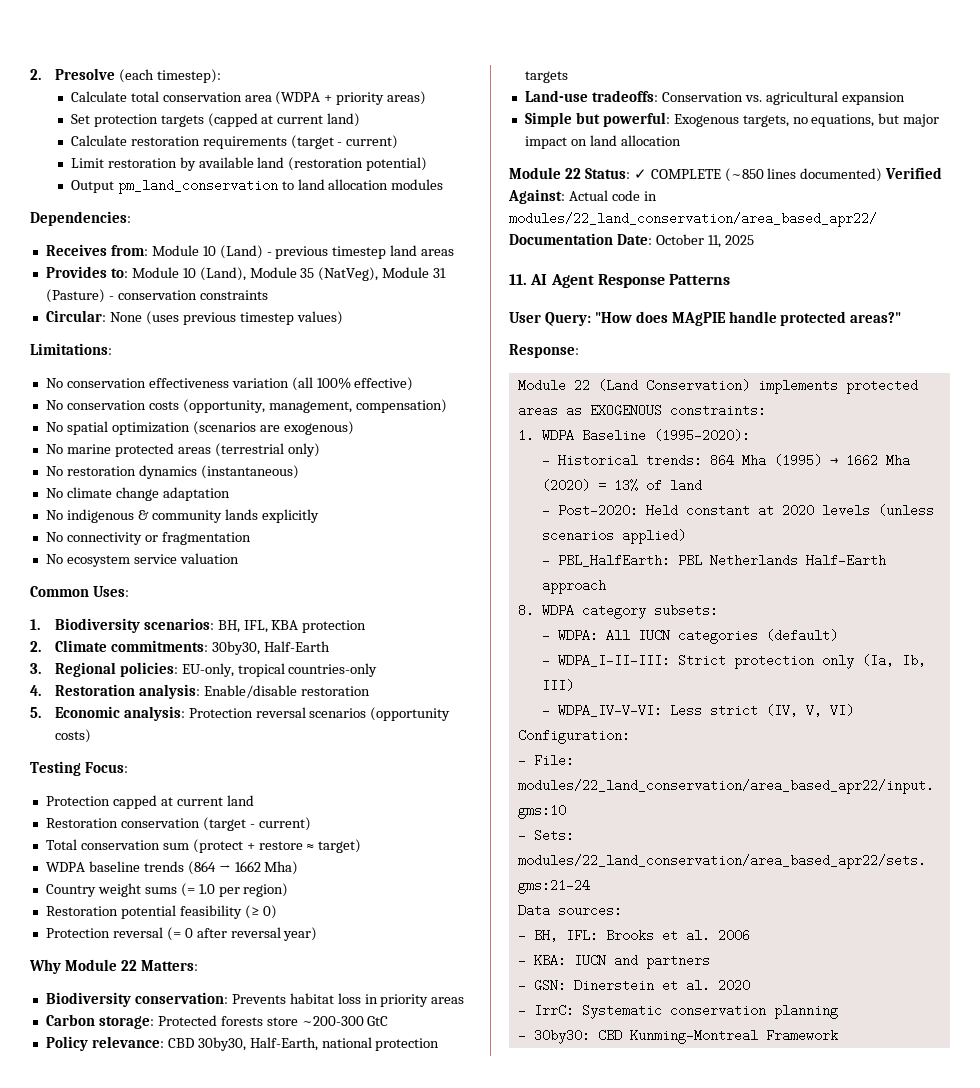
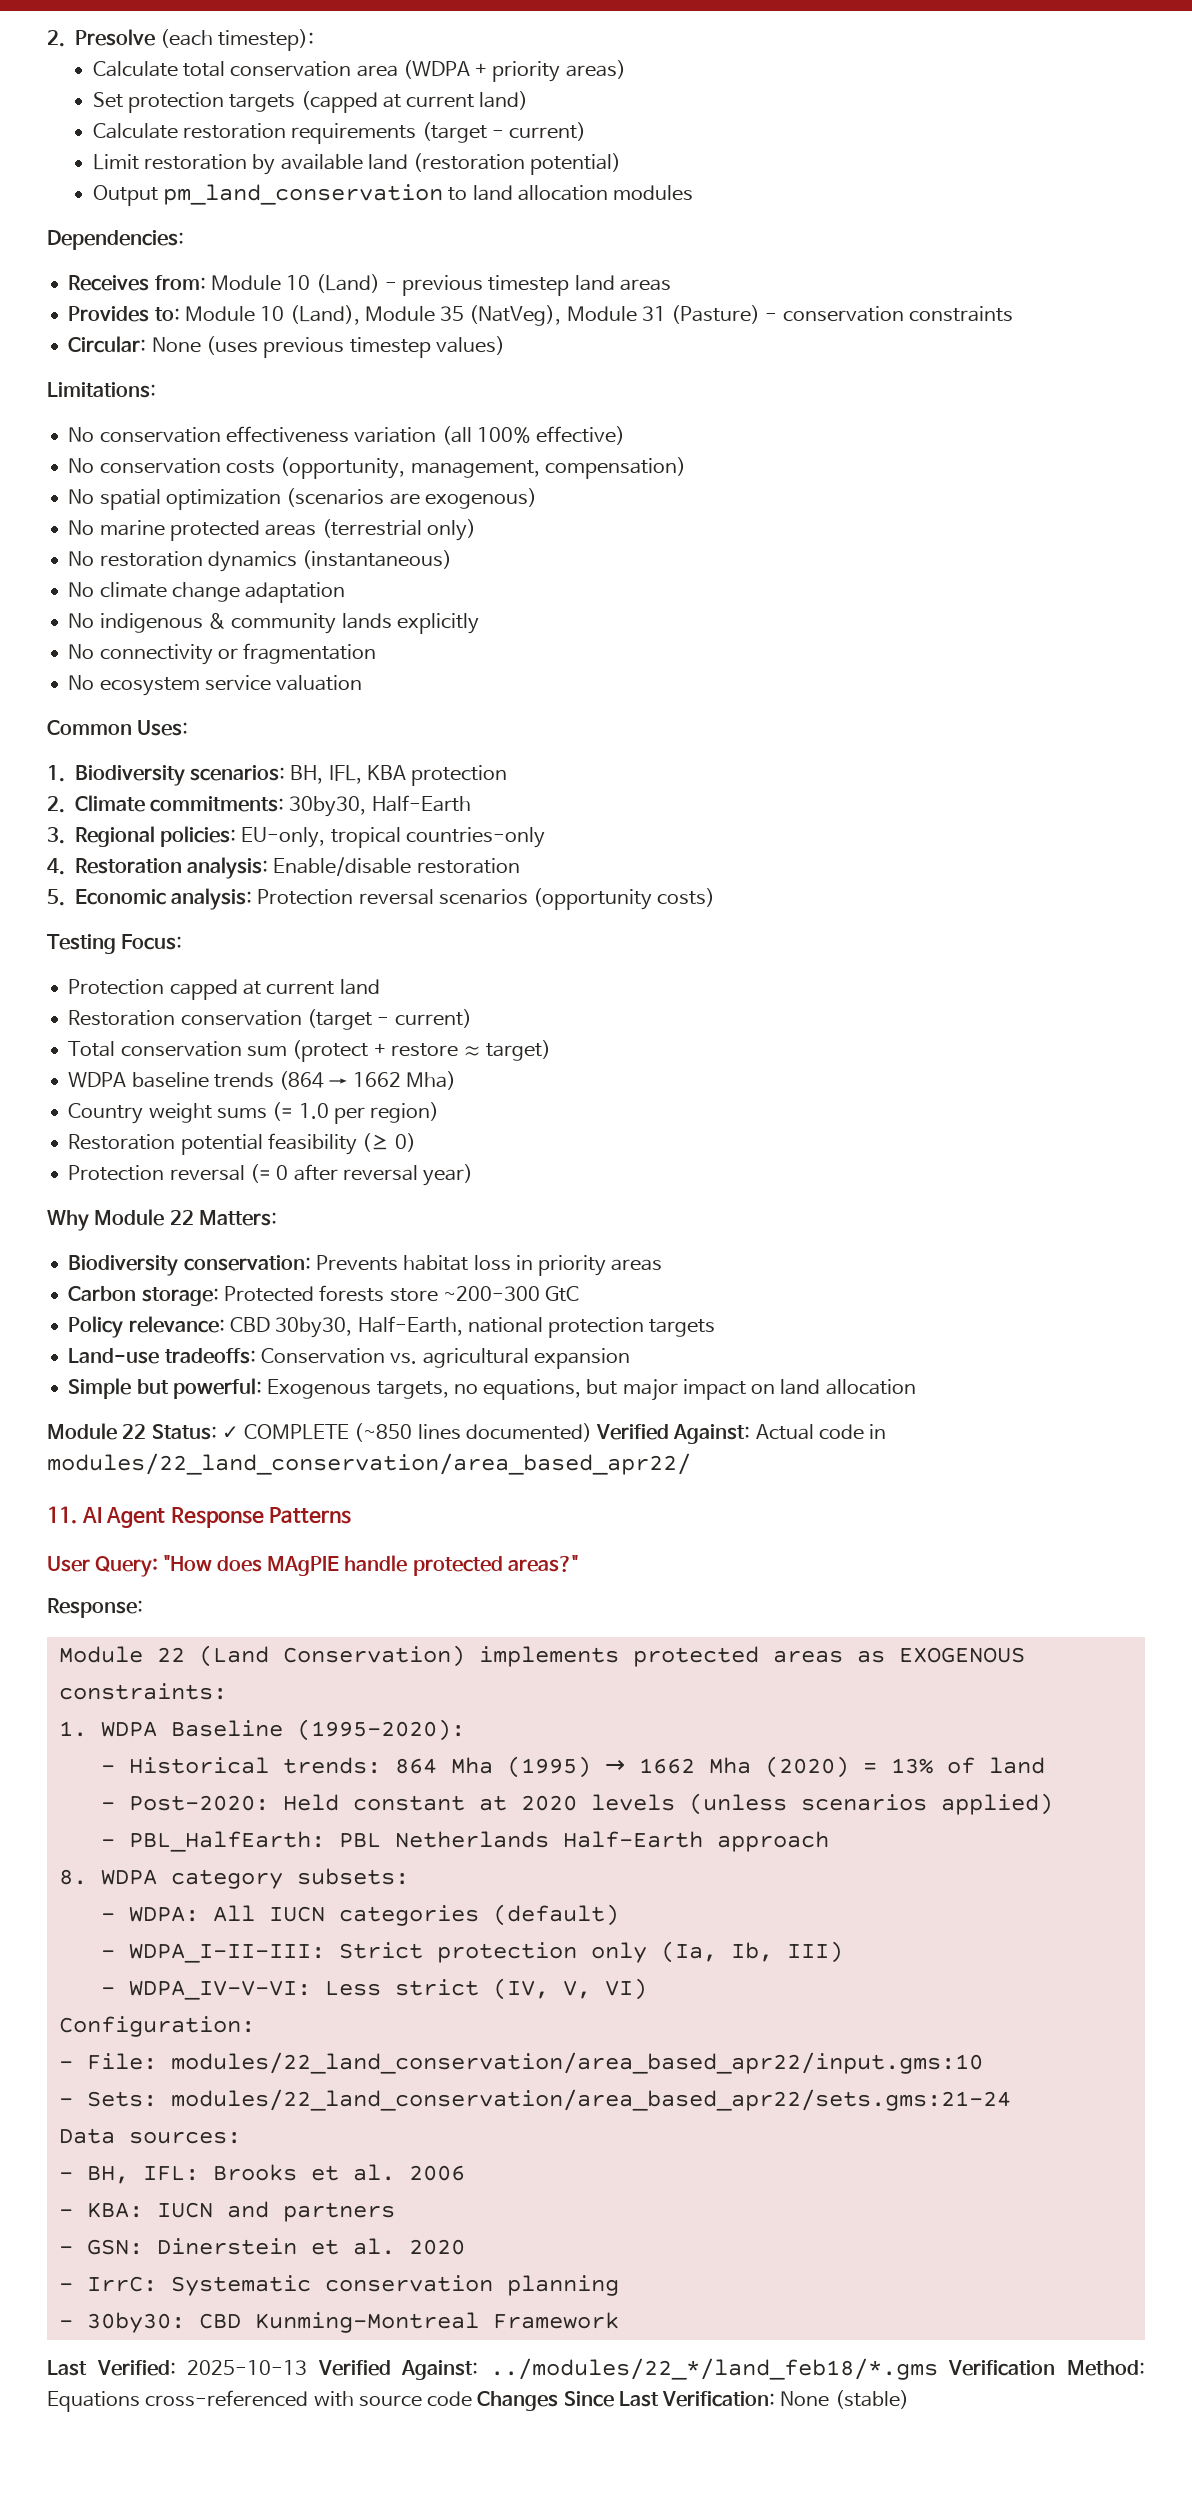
[509,233,754,248] Documentation Date: October 11, 2025 -> (691, 1464) none
(838, 1035) none -> [47,2358,1145,2380] [47,2390,909,2412] // Last Verified: 2025-10-13 Verified Against: ../modules/22_*/land_feb18/*.gms Verification Method: Equations cross-referenced with source code Changes Since Last Verification: None (stable)

